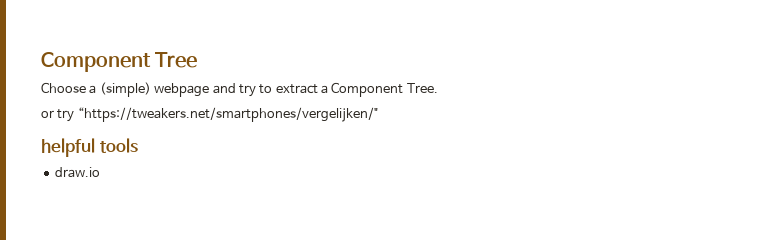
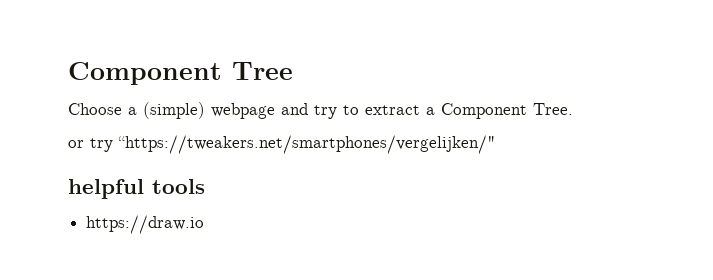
[54,167,100,178] draw.io -> [86,215,205,234] https://draw.io

